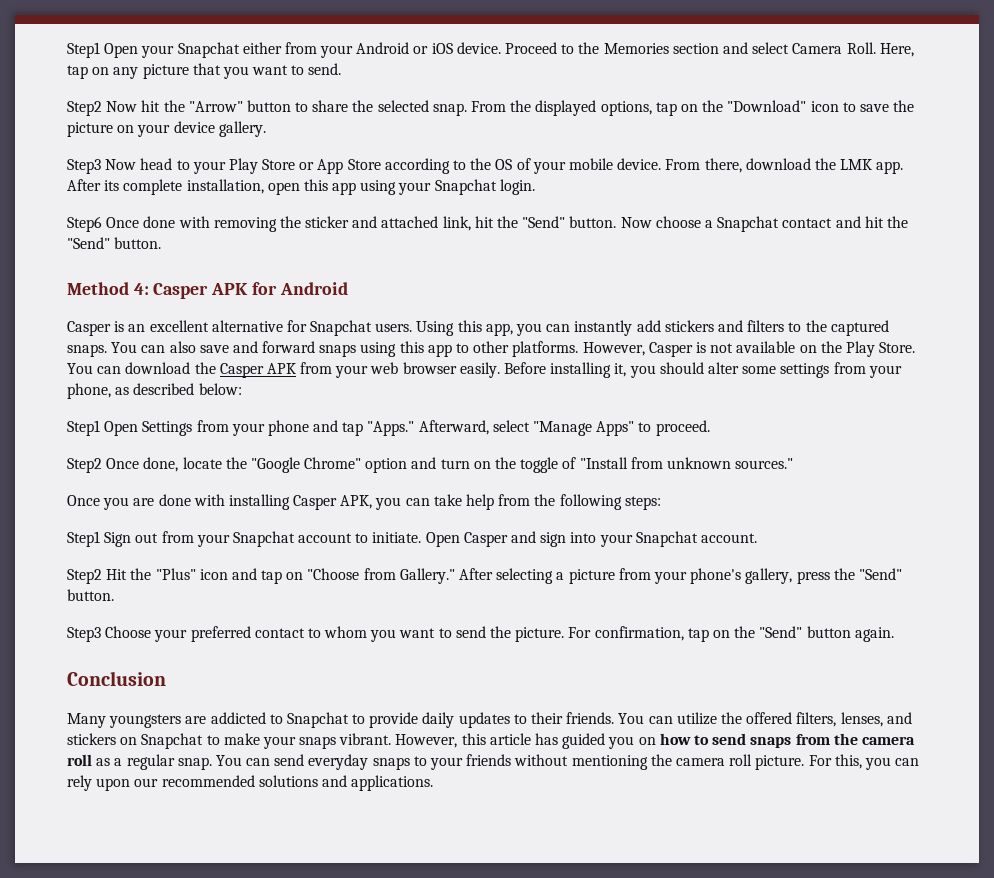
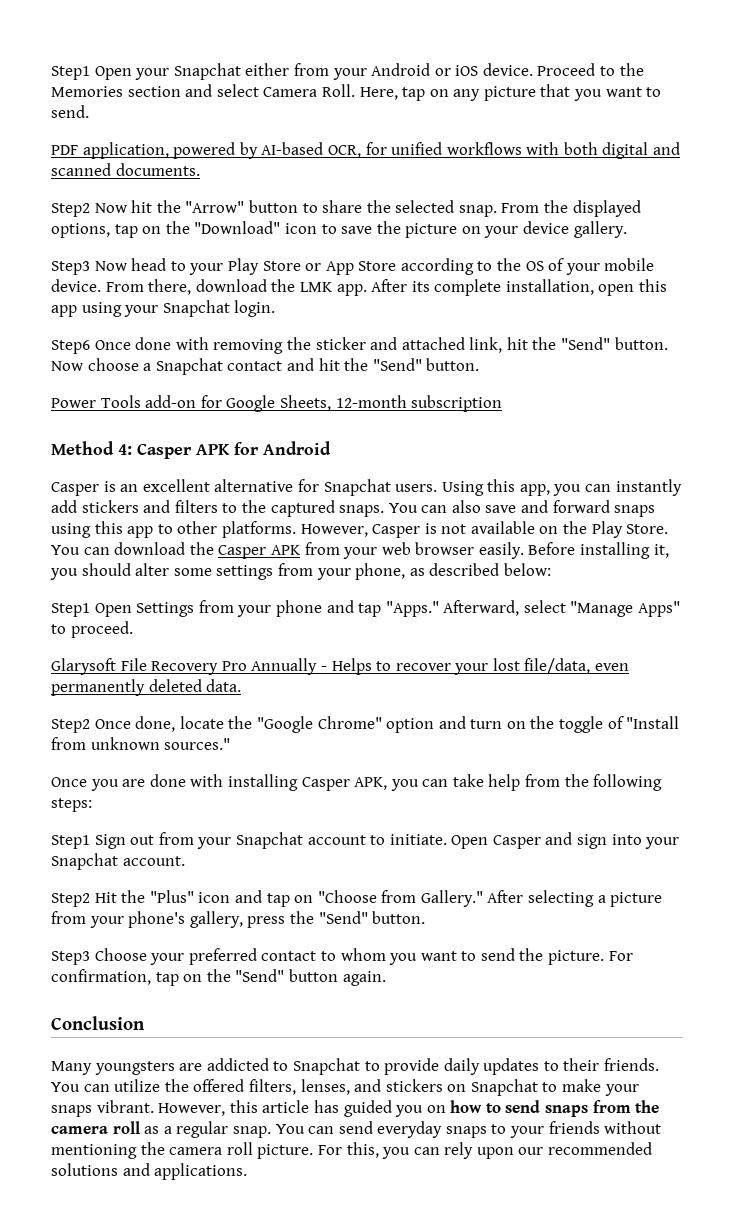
(342, 69) none -> [51,142,681,159] [51,163,200,176] // PDF application, powered by AI-based OCR, for unified workflows with both digital and scanned documents.
(162, 243) none -> [51,395,503,412] // Power Tools add-on for Google Sheets, 12-month subscription
(710, 428) none -> [51,658,630,675] [51,679,242,696] // Glarysoft File Recovery Pro Annually - Helps to recover your lost file/data, even permanently deleted data.

